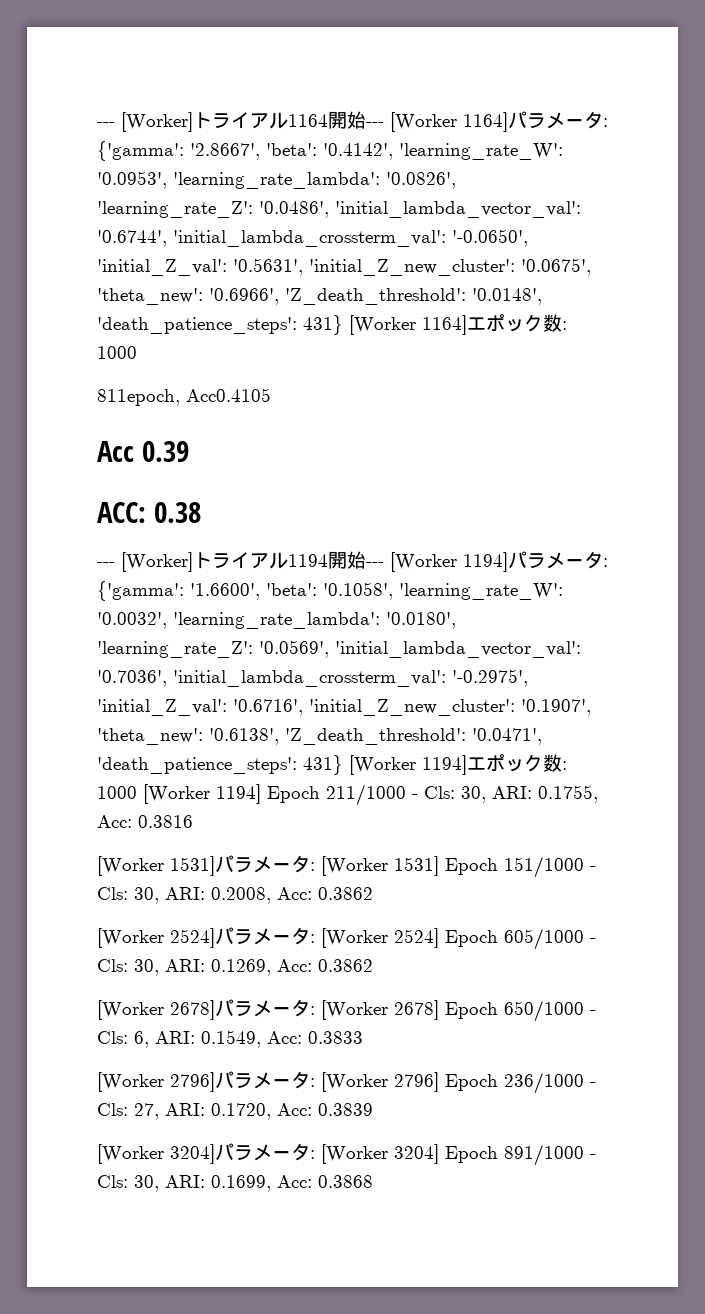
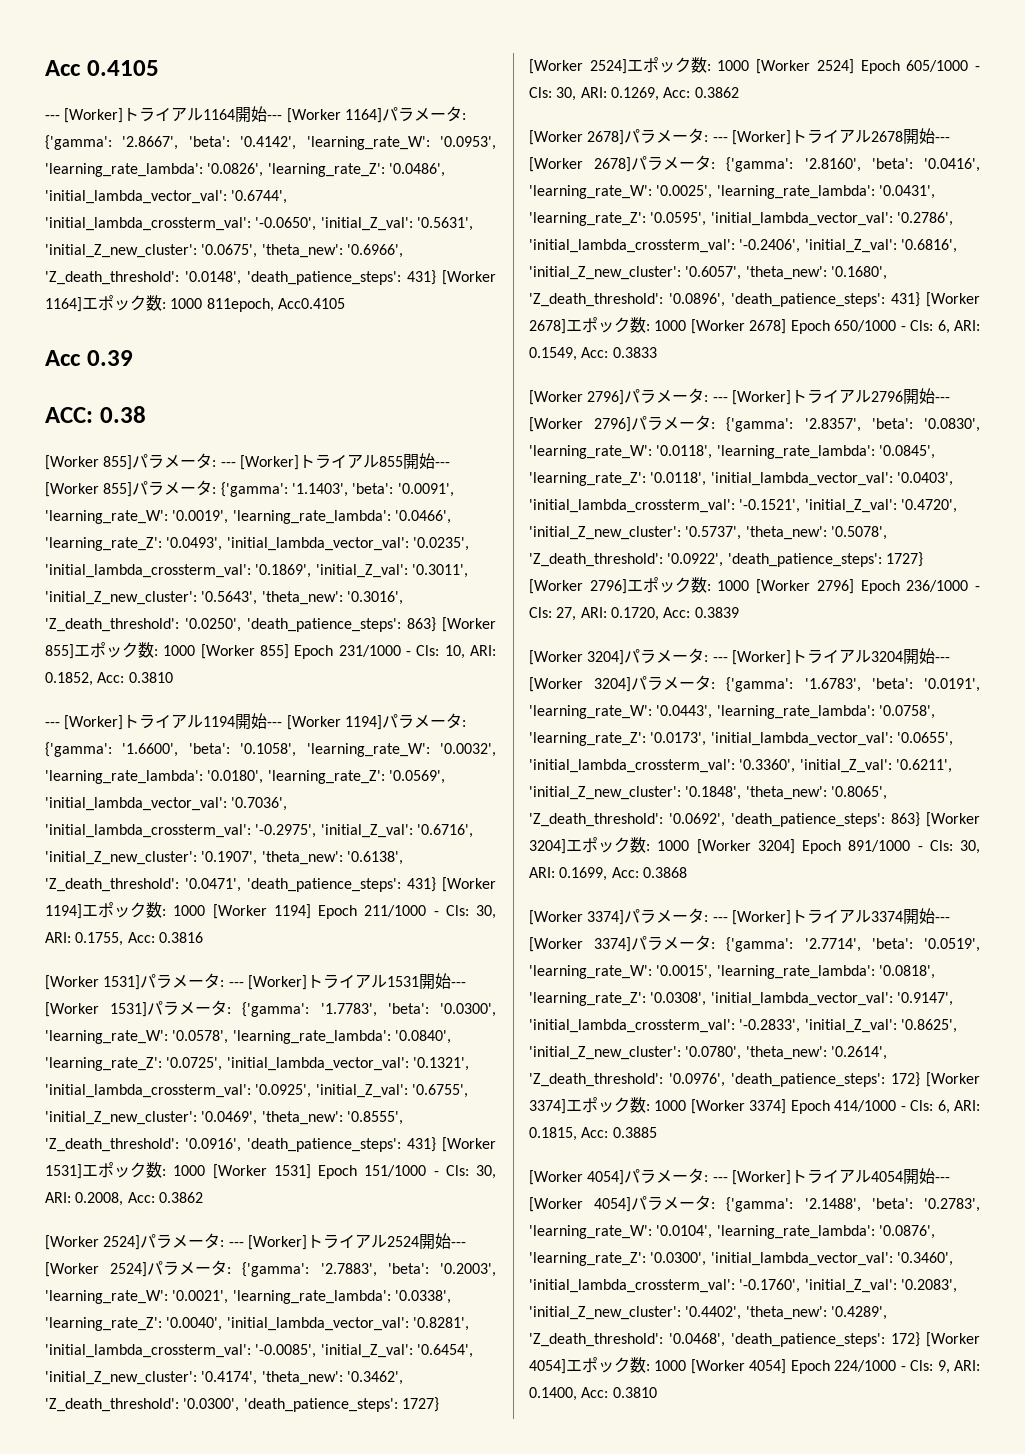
(97, 124) none -> [45,60,159,76] Acc 0.4105 //
(137, 352) // -> (203, 303) none
(201, 512) none -> [45,453,450,470] [45,480,454,497] [45,510,451,524] [45,537,469,551] [45,564,468,578] [45,591,403,605] [45,617,496,632] [45,642,496,659] [45,672,173,686] // [Worker 855]パラメータ: --- [Worker]トライアル855開始--- [Worker 855]パラメータ: {'gamma': '1.1403', 'beta': '0.0091', 'learning_rate_W': '0.0019', 'learning_rate_lambda': '0.0466', 'learning_rate_Z': '0.0493', 'initial_lambda_vector_val': '0.0235', 'initial_lambda_crossterm_val': '0.1869', 'initial_Z_val': '0.3011', 'initial_Z_new_cluster': '0.5643', 'theta_new': '0.3016', 'Z_death_threshold': '0.0250', 'death_patience_steps': 863} [Worker 855]エポック数: 1000 [Worker 855] Epoch 231/1000 - Cls: 10, ARI: 0.1852, Acc: 0.3810
(315, 866) none -> [228,973,466,990] [45,1000,496,1017] [45,1030,451,1044] [45,1057,469,1071] [45,1084,468,1098] [45,1111,403,1125] [45,1137,496,1152] [45,1162,206,1179] --- [Worker]トライアル1531開始--- [Worker 1531]パラメータ: {'gamma': '1.7783', 'beta': '0.0300', 'learning_rate_W': '0.0578', 'learning_rate_lambda': '0.0840', 'learning_rate_Z': '0.0725', 'initial_lambda_vector_val': '0.1321', 'initial_lambda_crossterm_val': '0.0925', 'initial_Z_val': '0.6755', 'initial_Z_new_cluster': '0.0469', 'theta_new': '0.8555', 'Z_death_threshold': '0.0916', 'death_patience_steps': 431} [Worker 1531]エポック数: 1000
(315, 938) none -> [228,1233,466,1250] [45,1260,496,1277] [45,1290,451,1304] [45,1317,469,1331] [45,1344,473,1358] [45,1371,403,1385] [45,1397,439,1412] [529,57,750,74] --- [Worker]トライアル2524開始--- [Worker 2524]パラメータ: {'gamma': '2.7883', 'beta': '0.2003', 'learning_rate_W': '0.0021', 'learning_rate_lambda': '0.0338', 'learning_rate_Z': '0.0040', 'initial_lambda_vector_val': '0.8281', 'initial_lambda_crossterm_val': '-0.0085', 'initial_Z_val': '0.6454', 'initial_Z_new_cluster': '0.4174', 'theta_new': '0.3462', 'Z_death_threshold': '0.0300', 'death_patience_steps': 1727} [Worker 2524]エポック数: 1000
(315, 1010) none -> [712,128,950,145] [529,155,980,172] [529,185,935,199] [529,212,953,226] [529,239,957,253] [529,266,887,280] [529,292,980,307] [529,317,687,334] --- [Worker]トライアル2678開始--- [Worker 2678]パラメータ: {'gamma': '2.8160', 'beta': '0.0416', 'learning_rate_W': '0.0025', 'learning_rate_lambda': '0.0431', 'learning_rate_Z': '0.0595', 'initial_lambda_vector_val': '0.2786', 'initial_lambda_crossterm_val': '-0.2406', 'initial_Z_val': '0.6816', 'initial_Z_new_cluster': '0.6057', 'theta_new': '0.1680', 'Z_death_threshold': '0.0896', 'death_patience_steps': 431} [Worker 2678]エポック数: 1000
(315, 1082) none -> [712,388,950,405] [529,415,980,432] [529,445,935,459] [529,472,953,486] [529,499,957,513] [529,526,887,540] [529,552,923,567] [529,577,750,594] --- [Worker]トライアル2796開始--- [Worker 2796]パラメータ: {'gamma': '2.8357', 'beta': '0.0830', 'learning_rate_W': '0.0118', 'learning_rate_lambda': '0.0845', 'learning_rate_Z': '0.0118', 'initial_lambda_vector_val': '0.0403', 'initial_lambda_crossterm_val': '-0.1521', 'initial_Z_val': '0.4720', 'initial_Z_new_cluster': '0.5737', 'theta_new': '0.5078', 'Z_death_threshold': '0.0922', 'death_patience_steps': 1727} [Worker 2796]エポック数: 1000
(315, 1154) none -> [712,648,950,665] [529,675,980,692] [529,705,935,719] [529,732,953,746] [529,759,952,773] [529,786,887,800] [529,812,980,827] [529,837,690,854] --- [Worker]トライアル3204開始--- [Worker 3204]パラメータ: {'gamma': '1.6783', 'beta': '0.0191', 'learning_rate_W': '0.0443', 'learning_rate_lambda': '0.0758', 'learning_rate_Z': '0.0173', 'initial_lambda_vector_val': '0.0655', 'initial_lambda_crossterm_val': '0.3360', 'initial_Z_val': '0.6211', 'initial_Z_new_cluster': '0.1848', 'theta_new': '0.8065', 'Z_death_threshold': '0.0692', 'death_patience_steps': 863} [Worker 3204]エポック数: 1000
(373, 1181) none -> [529,908,950,925] [529,935,980,952] [529,965,935,979] [529,992,953,1006] [529,1019,957,1033] [529,1046,887,1060] [529,1072,980,1087] [529,1097,981,1114] [529,1127,657,1141] [529,1168,950,1185] [529,1195,980,1212] [529,1225,935,1239] [529,1252,953,1266] [529,1279,957,1293] [529,1306,887,1320] [529,1332,980,1347] [529,1357,981,1374] [529,1387,657,1401] // [Worker 3374]パラメータ: --- [Worker]トライアル3374開始--- [Worker 3374]パラメータ: {'gamma': '2.7714', 'beta': '0.0519', 'learning_rate_W': '0.0015', 'learning_rate_lambda': '0.0818', 'learning_rate_Z': '0.0308', 'initial_lambda_vector_val': '0.9147', 'initial_lambda_crossterm_val': '-0.2833', 'initial_Z_val': '0.8625', 'initial_Z_new_cluster': '0.0780', 'theta_new': '0.2614', 'Z_death_threshold': '0.0976', 'death_patience_steps': 172} [Worker 3374]エポック数: 1000 [Worker 3374] Epoch 414/1000 - Cls: 6, ARI: 0.1815, Acc: 0.3885 // [Worker 4054]パラメータ: --- [Worker]トライアル4054開始--- [Worker 4054]パラメータ: {'gamma': '2.1488', 'beta': '0.2783', 'learning_rate_W': '0.0104', 'learning_rate_lambda': '0.0876', 'learning_rate_Z': '0.0300', 'initial_lambda_vector_val': '0.3460', 'initial_lambda_crossterm_val': '-0.1760', 'initial_Z_val': '0.2083', 'initial_Z_new_cluster': '0.4402', 'theta_new': '0.4289', 'Z_death_threshold': '0.0468', 'death_patience_steps': 172} [Worker 4054]エポック数: 1000 [Worker 4054] Epoch 224/1000 - Cls: 9, ARI: 0.1400, Acc: 0.3810

